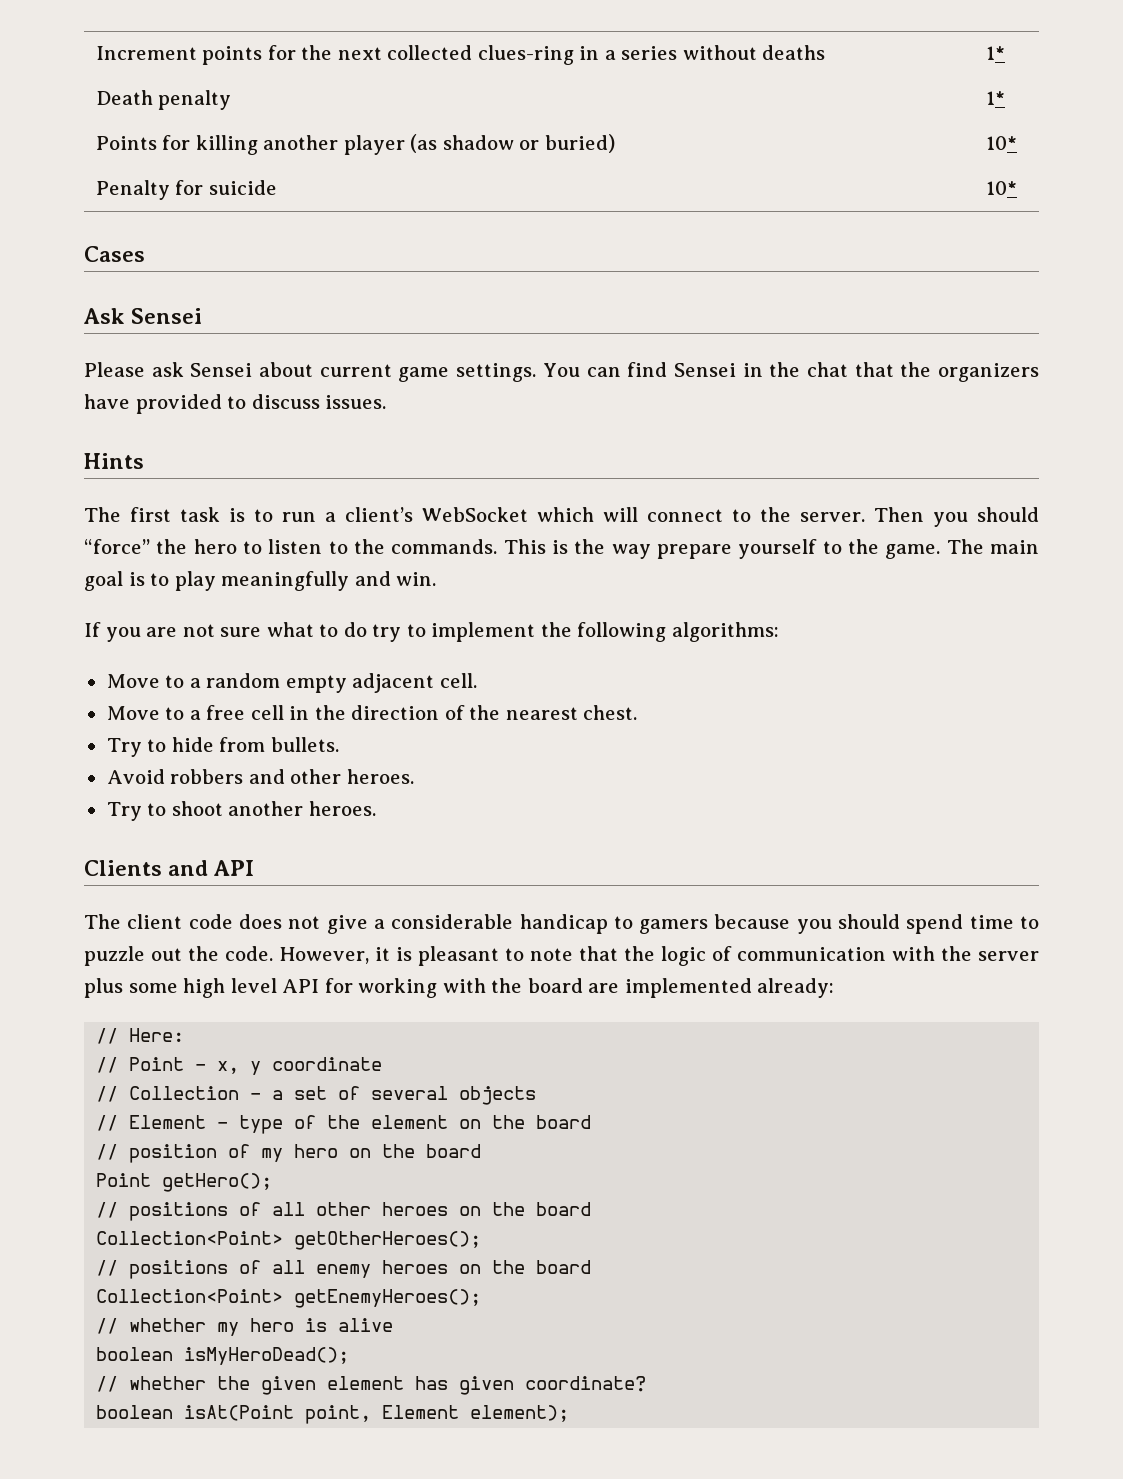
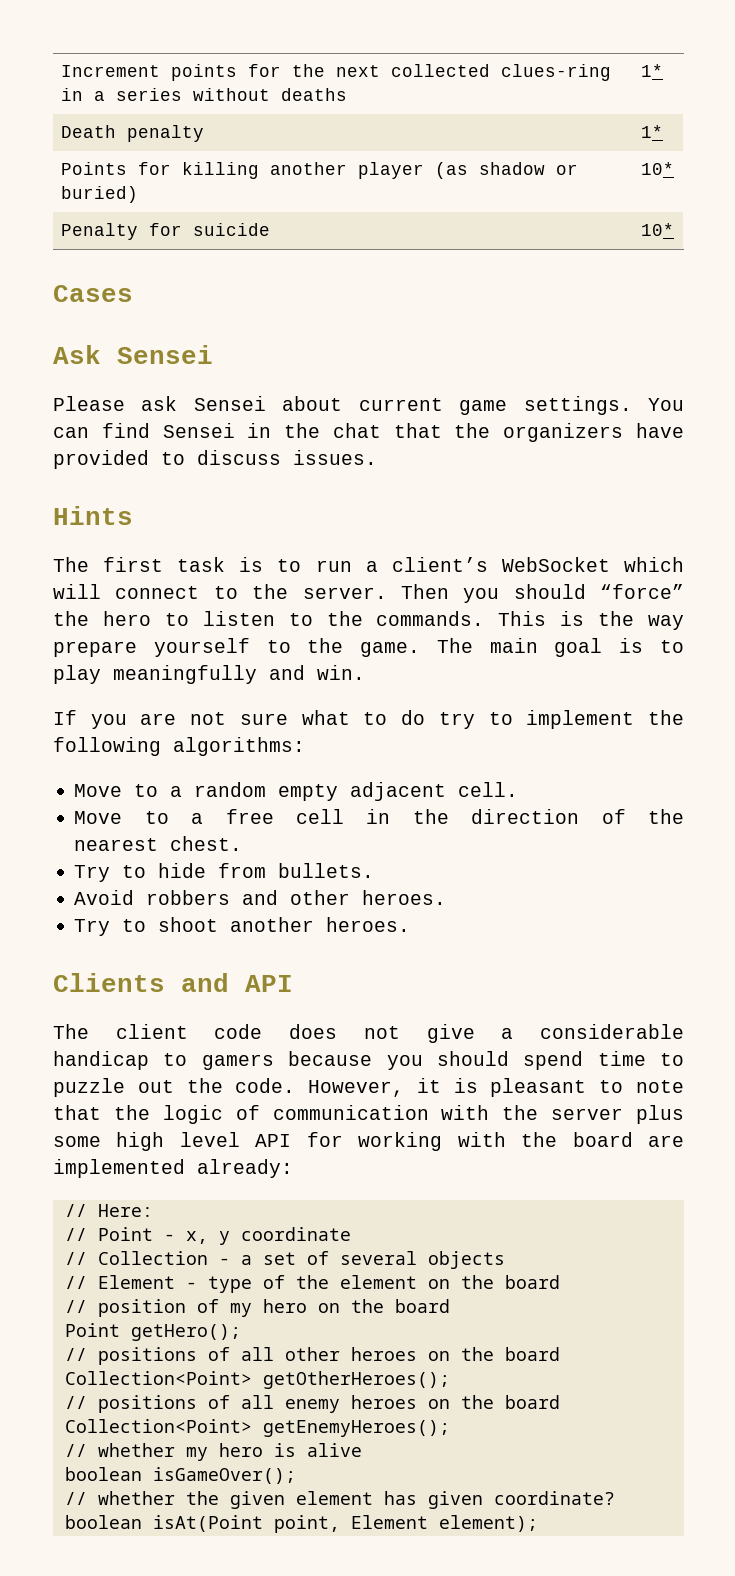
[184,1347,350,1365] isMyHeroDead(); -> [152,1467,296,1484] isGameOver();

